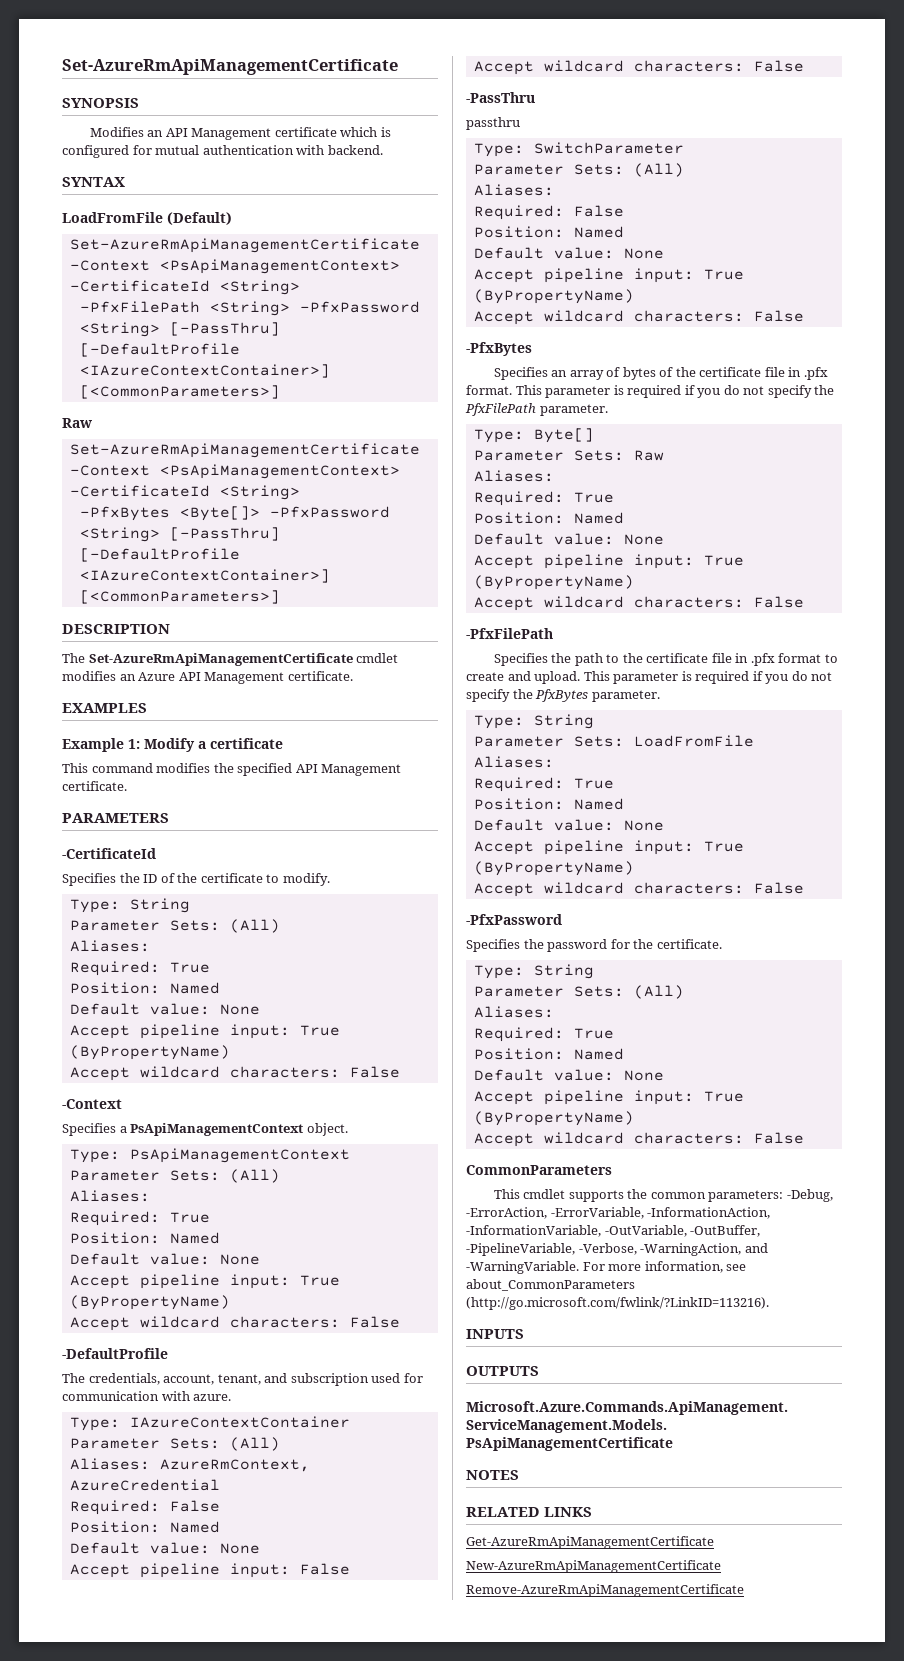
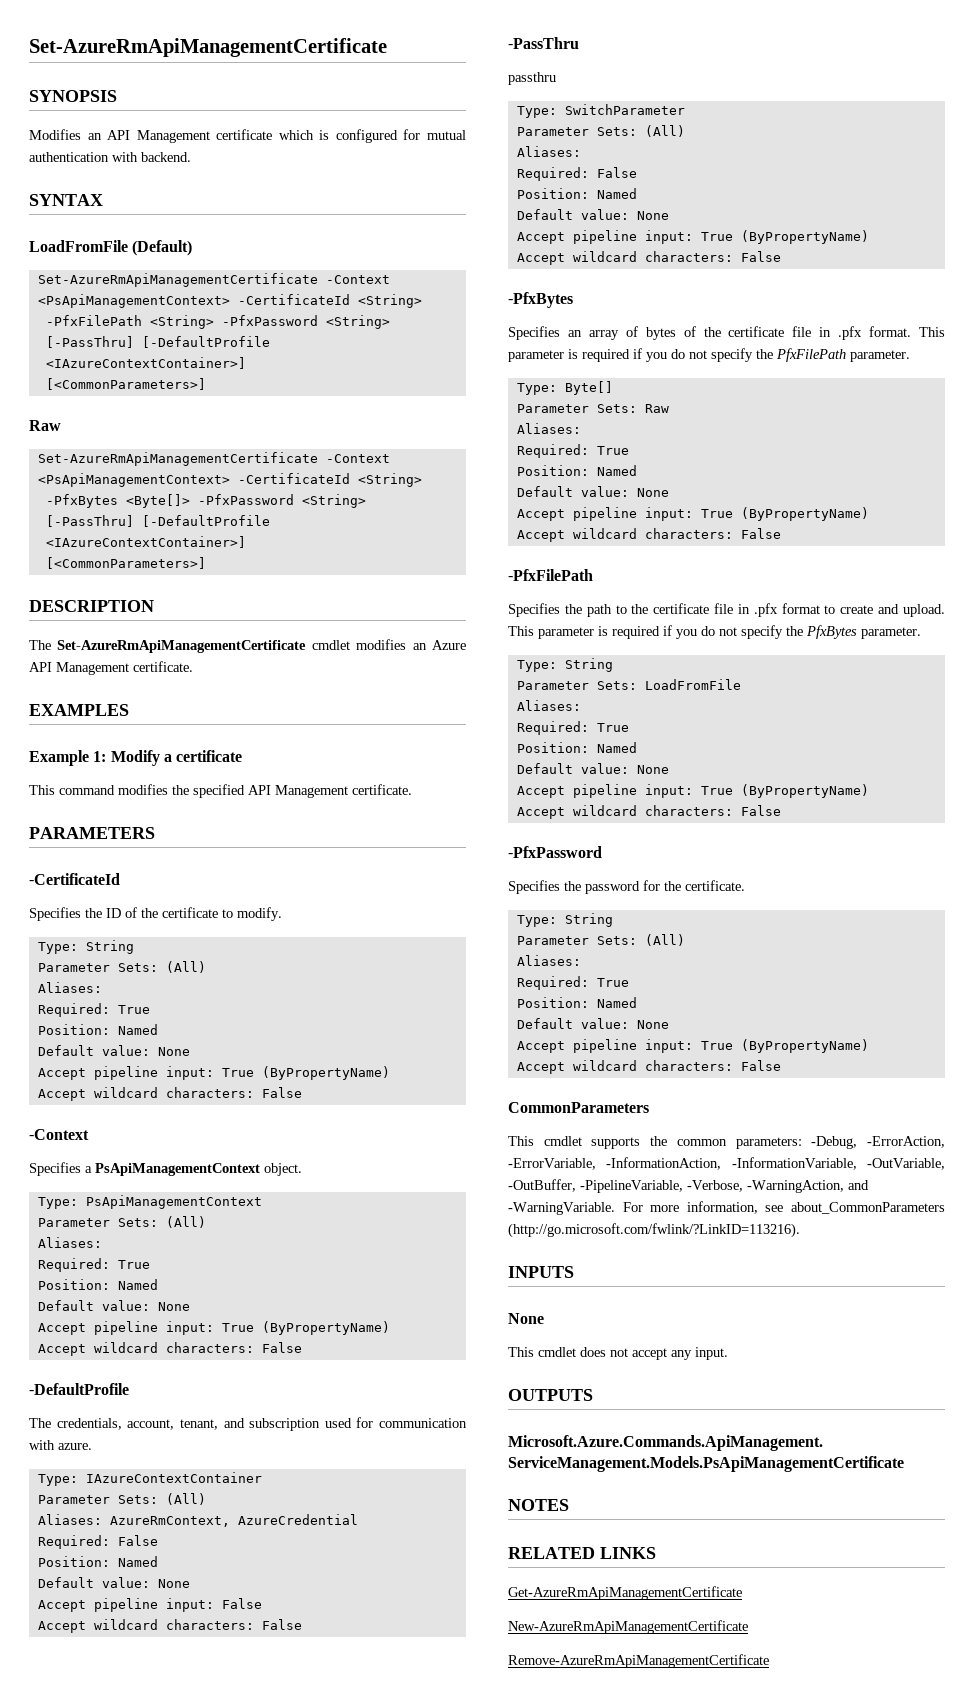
(524, 1334) none -> [508,1313,544,1324] [508,1347,728,1360] // None // This cmdlet does not accept any input.

